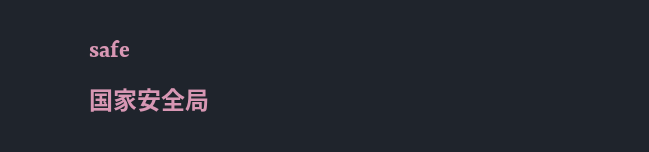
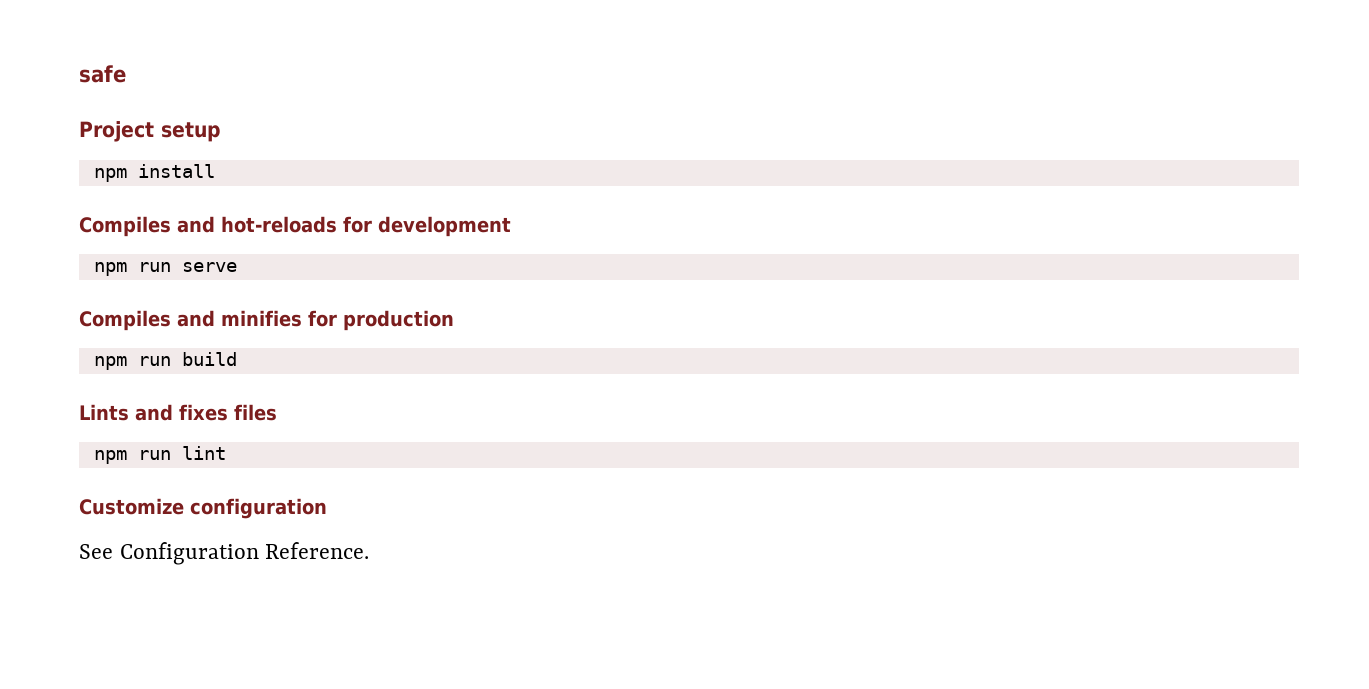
[89,88,209,112] 国家安全局 -> [79,121,221,142] [93,164,215,182] [79,216,511,237] [93,262,237,276] [79,310,454,331] [93,352,237,370] [79,404,277,421] [93,446,226,464] [79,498,327,519] [79,542,370,565] Project setup // npm install // Compiles and hot-reloads for development // npm run serve // Compiles and minifies for production // npm run build // Lints and fixes files // npm run lint // Customize configuration // See Configuration Reference.

